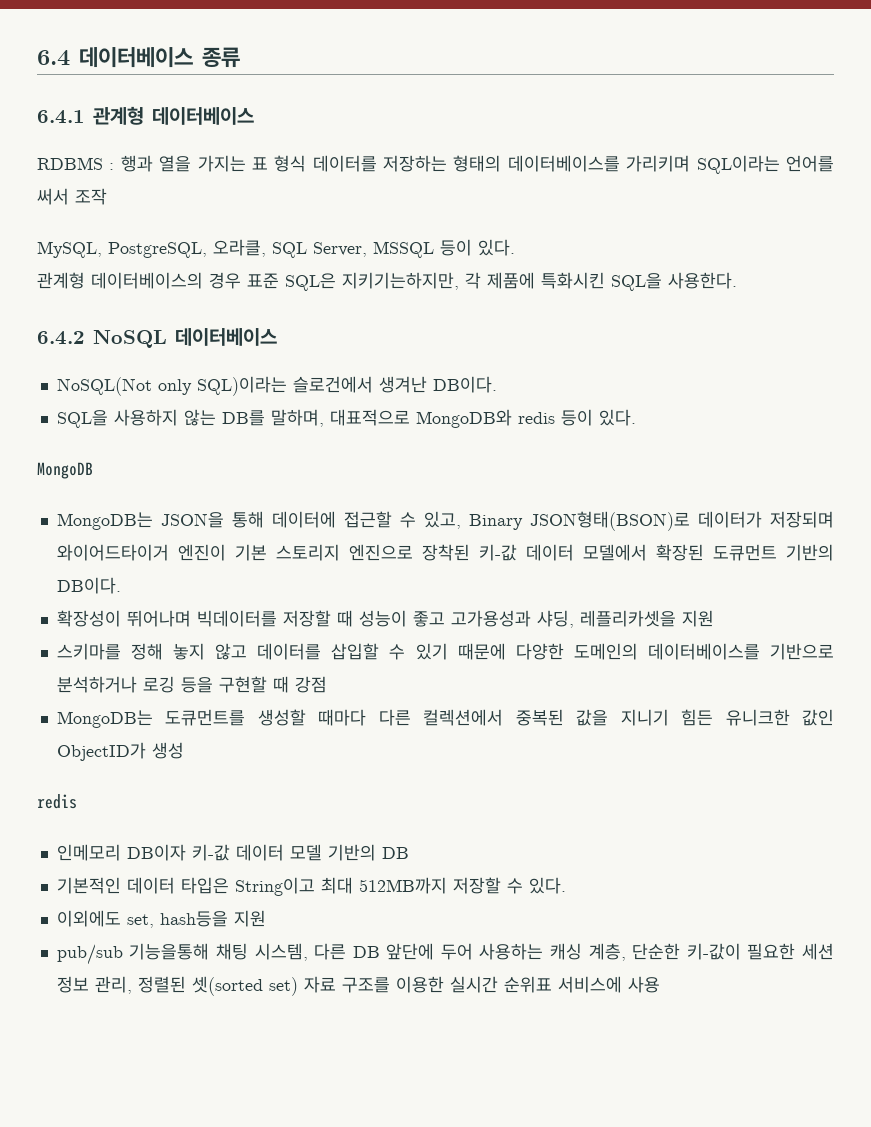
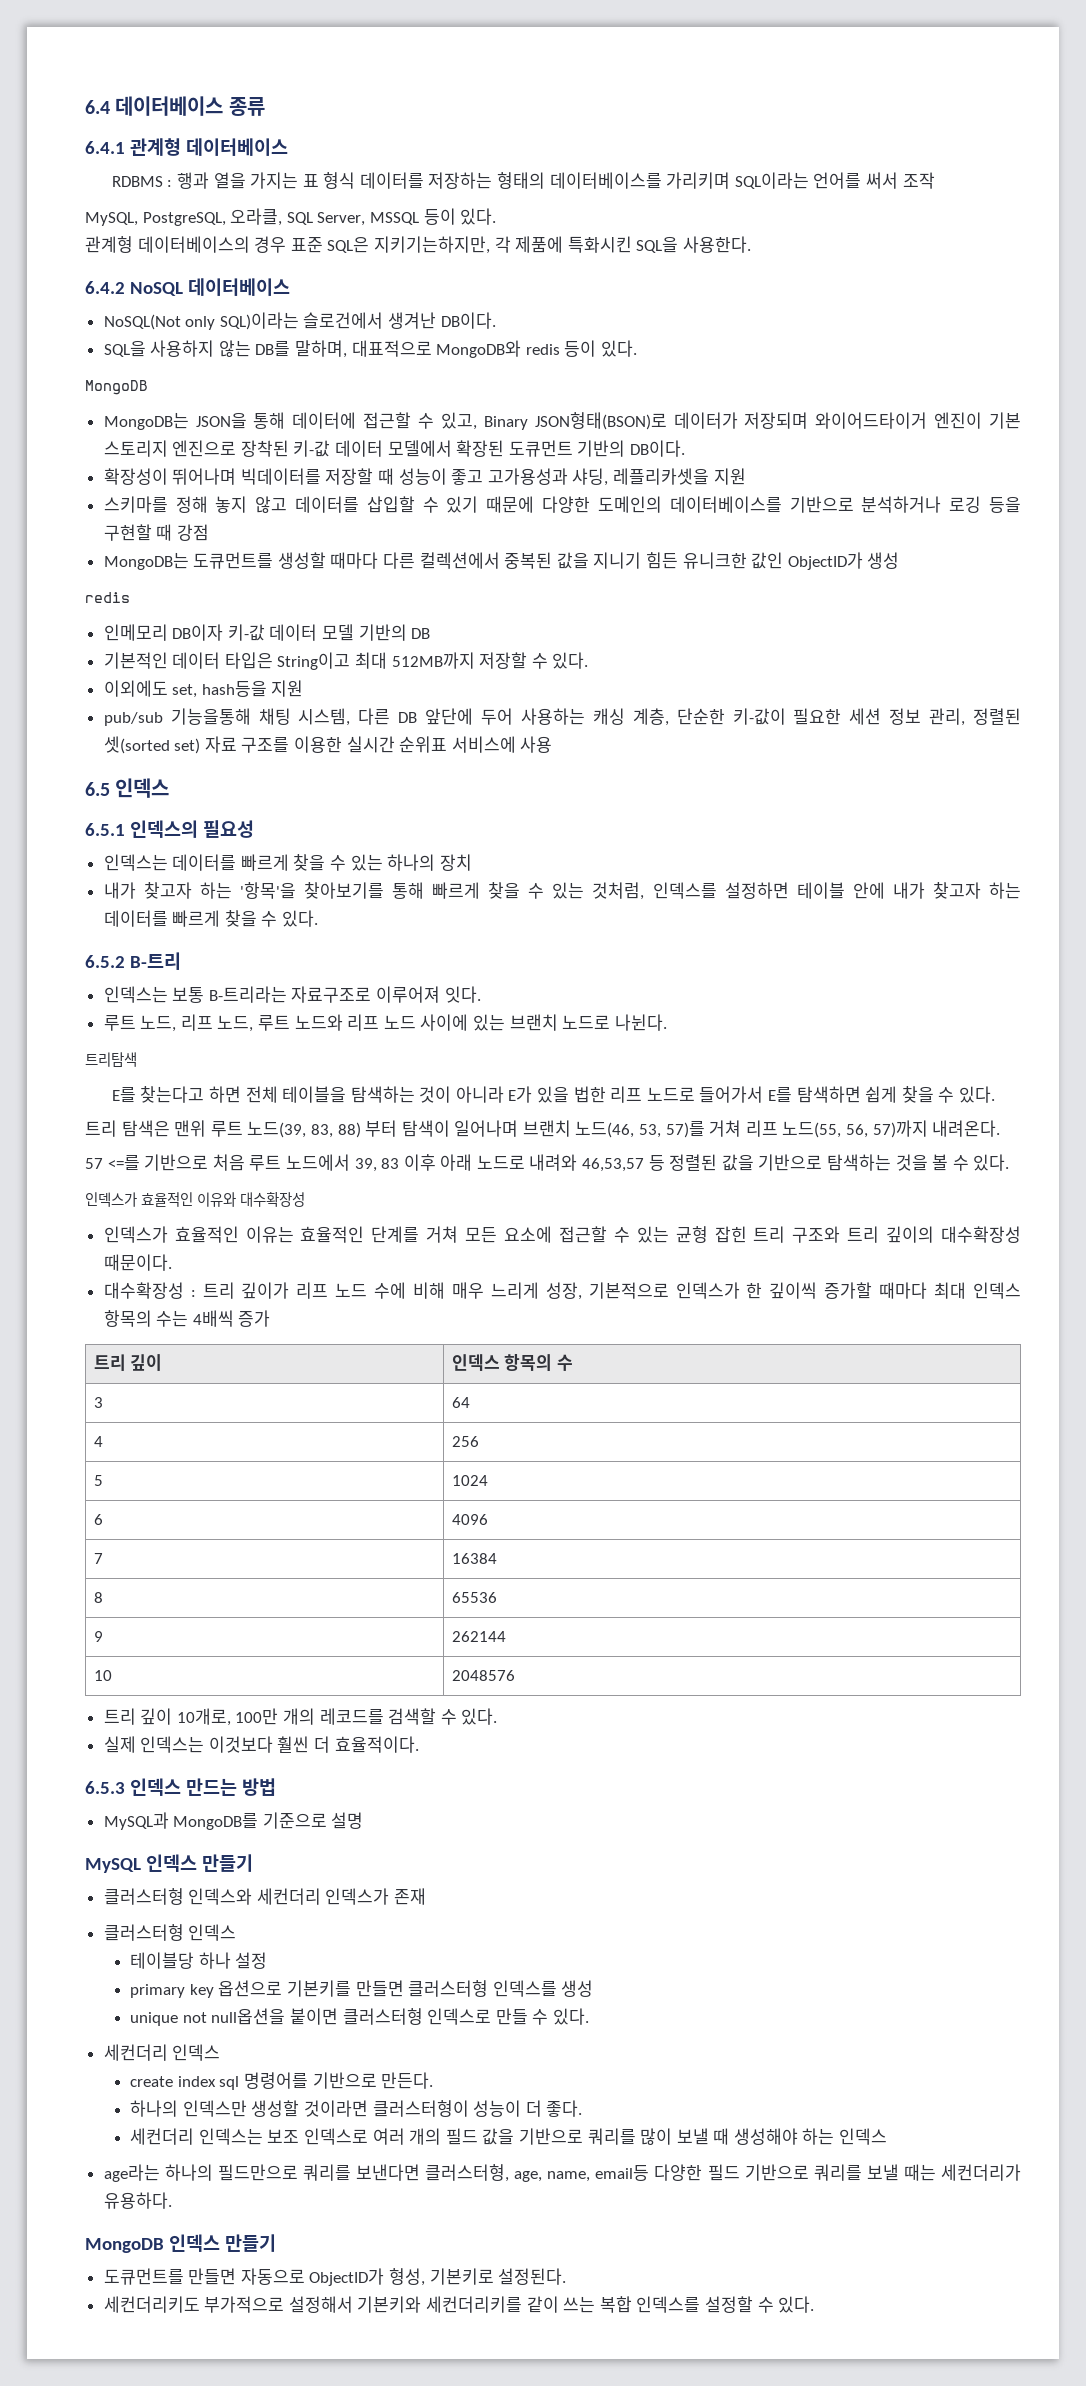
(660, 984) none -> [85,778,170,798] [85,820,254,838] [103,854,472,871] [103,882,1022,900] [103,910,319,927] [85,952,181,970] [103,986,481,1003] [103,1014,667,1032] [85,1052,137,1067] [111,1086,995,1103] [85,1120,1001,1138] [85,1154,1010,1172] [85,1192,305,1207] [103,1226,1021,1243] [103,1254,172,1271] [103,1282,1022,1300] [103,1310,271,1327] [93,1354,163,1371] [451,1354,574,1371] [93,1397,103,1408] [451,1397,470,1408] [93,1436,103,1447] [451,1436,479,1447] [93,1475,103,1486] [451,1475,488,1486] [93,1514,103,1525] [451,1514,488,1525] [93,1553,103,1564] [451,1553,497,1564] [93,1592,103,1603] [451,1592,497,1603] [93,1631,103,1642] [451,1631,506,1642] [93,1670,112,1681] [451,1670,515,1681] [103,1708,498,1726] [103,1736,419,1753] [85,1778,276,1796] [103,1812,364,1830] [85,1854,253,1873] [103,1888,427,1905] [103,1924,237,1941] [130,1952,268,1969] [130,1980,594,1998] [130,2008,589,2026] [103,2044,221,2061] [130,2072,434,2090] [130,2100,583,2117] [130,2128,888,2145] [103,2164,1022,2182] [103,2192,172,2209] [85,2234,276,2253] [103,2268,567,2286] [103,2296,815,2313] // 6.5 인덱스 // 6.5.1 인덱스의 필요성 // 인덱스는 데이터를 빠르게 찾을 수 있는 하나의 장치 // 내가 찾고자 하는 '항목'을 찾아보기를 통해 빠르게 찾을 수 있는 것처럼, 인덱스를 설정하면 테이블 안에 내가 찾고자 하는 데이터를 빠르게 찾을 수 있다. // 6.5.2 B-트리 // 인덱스는 보통 B-트리라는 자료구조로 이루어져 잇다. // 루트 노드, 리프 노드, 루트 노드와 리프 노드 사이에 있는 브랜치 노드로 나뉜다. // 트리탐색 // E를 찾는다고 하면 전체 테이블을 탐색하는 것이 아니라 E가 있을 법한 리프 노드로 들어가서 E를 탐색하면 쉽게 찾을 수 있다. // 트리 탐색은 맨위 루트 노드(39, 83, 88) 부터 탐색이 일어나며 브랜치 노드(46, 53, 57)를 거쳐 리프 노드(55, 56, 57)까지 내려온다. // 57 <=를 기반으로 처음 루트 노드에서 39, 83 이후 아래 노드로 내려와 46,53,57 등 정렬된 값을 기반으로 탐색하는 것을 볼 수 있다. // 인덱스가 효율적인 이유와 대수확장성 // 인덱스가 효율적인 이유는 효율적인 단계를 거쳐 모든 요소에 접근할 수 있는 균형 잡힌 트리 구조와 트리 깊이의 대수확장성 때문이다. // 대수확장성 : 트리 깊이가 리프 노드 수에 비해 매우 느리게 성장, 기본적으로 인덱스가 한 깊이씩 증가할 때마다 최대 인덱스 항목의 수는 4배씩 증가 // 트리 깊이 | 인덱스 항목의 수 // 3 | 64 // 4 | 256 // 5 | 1024 // 6 | 4096 // 7 | 16384 // 8 | 65536 // 9 | 262144 // 10 | 2048576 // 트리 깊이 10개로, 100만 개의 레코드를 검색할 수 있다. // 실제 인덱스는 이것보다 훨씬 더 효율적이다. // 6.5.3 인덱스 만드는 방법 // MySQL과 MongoDB를 기준으로 설명 // MySQL 인덱스 만들기 // 클러스터형 인덱스와 세컨더리 인덱스가 존재 // 클러스터형 인덱스 // 테이블당 하나 설정 // primary key 옵션으로 기본키를 만들면 클러스터형 인덱스를 생성 // unique not null옵션을 붙이면 클러스터형 인덱스로 만들 수 있다. // 세컨더리 인덱스 // create index sql 명령어를 기반으로 만든다. // 하나의 인덱스만 생성할 것이라면 클러스터형이 성능이 더 좋다. // 세컨더리 인덱스는 보조 인덱스로 여러 개의 필드 값을 기반으로 쿼리를 많이 보낼 때 생성해야 하는 인덱스 // age라는 하나의 필드만으로 쿼리를 보낸다면 클러스터형, age, name, email등 다양한 필드 기반으로 쿼리를 보낼 때는 세컨더리가 유용하다. // MongoDB 인덱스 만들기 // 도큐먼트를 만들면 자동으로 ObjectID가 형성, 기본키로 설정된다. // 세컨더리키도 부가적으로 설정해서 기본키와 세컨더리키를 같이 쓰는 복합 인덱스를 설정할 수 있다.

